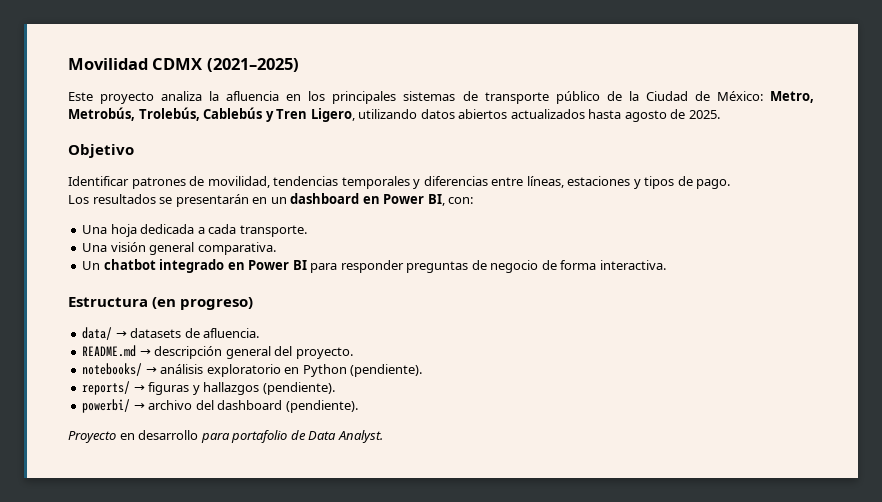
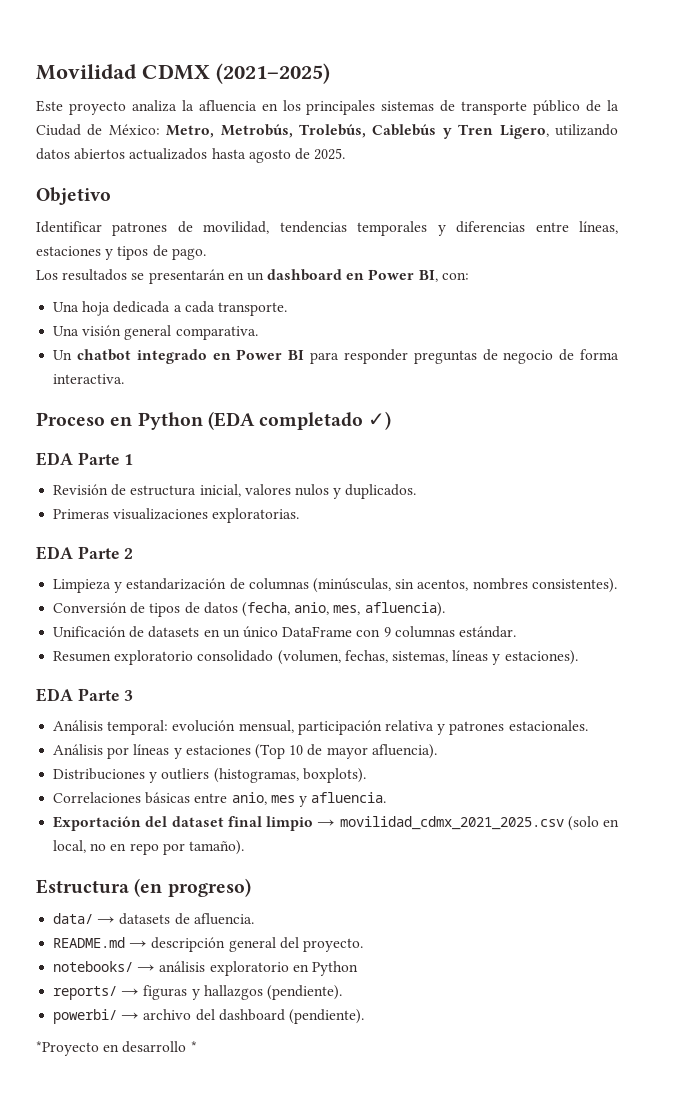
(666, 265) none -> [36,411,392,430] [36,452,134,466] [53,484,417,499] [53,508,300,523] [36,546,134,560] [53,578,617,593] [53,602,445,617] [53,626,516,638] [53,650,578,665] [36,688,134,702] [53,720,588,735] [53,744,437,759] [53,768,366,783] [53,792,387,807] [53,816,619,831] [53,840,244,855] // Proceso en Python (EDA completado ✓) // EDA Parte 1 // Revisión de estructura inicial, valores nulos y duplicados. // Primeras visualizaciones exploratorias. // EDA Parte 2 // Limpieza y estandarización de columnas (minúsculas, sin acentos, nombres consistentes). // Conversión de tipos de datos (fecha, anio, mes, afluencia). // Unificación de datasets en un único DataFrame con 9 columnas estándar. // Resumen exploratorio consolidado (volumen, fechas, sistemas, líneas y estaciones). // EDA Parte 3 // Análisis temporal: evolución mensual, participación relativa y patrones estacionales. // Análisis por líneas y estaciones (Top 10 de mayor afluencia). // Distribuciones y outliers (histogramas, boxplots). // Correlaciones básicas entre anio, mes y afluencia. // Exportación del dataset final limpio → movilidad_cdmx_2021_2025.csv (solo en local, no en repo por tamaño).
[350,364,423,377] (pendiente). -> (358, 968) none
[68,431,116,443] Proyecto -> [36,1041,99,1056] *Proyecto
[200,430,383,443] para portafolio de Data Analyst. -> [190,1041,197,1052] *

